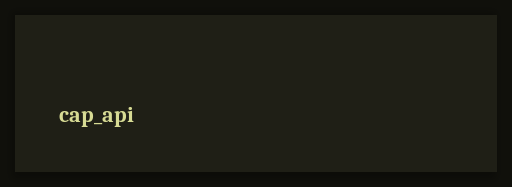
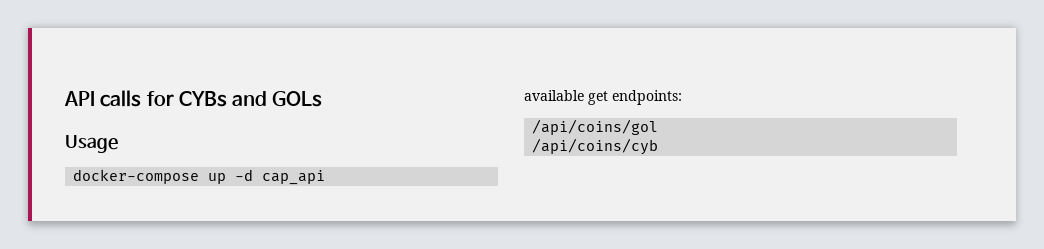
[59,107,134,127] cap_api -> [64,90,323,107] [65,135,118,153] [73,169,326,185] [524,90,682,105] [532,119,659,135] [532,138,659,155] API calls for CYBs and GOLs // Usage // docker-compose up -d cap_api // available get endpoints: // /api/coins/gol // /api/coins/cyb

